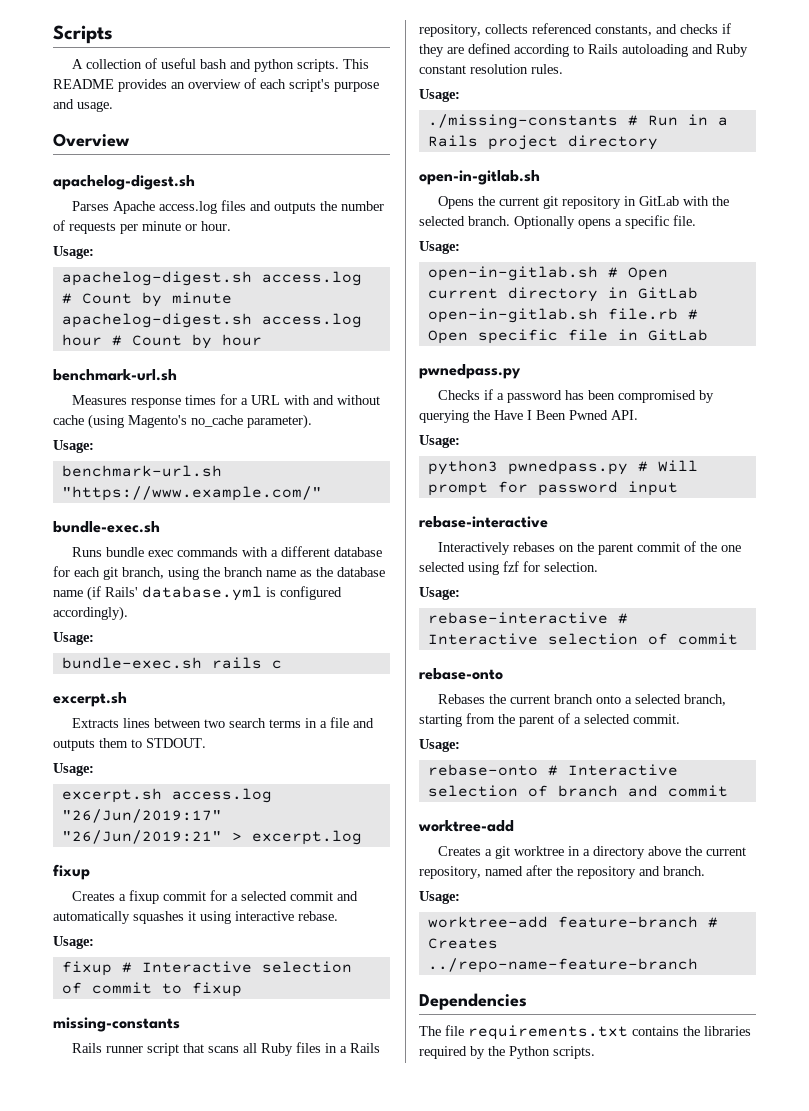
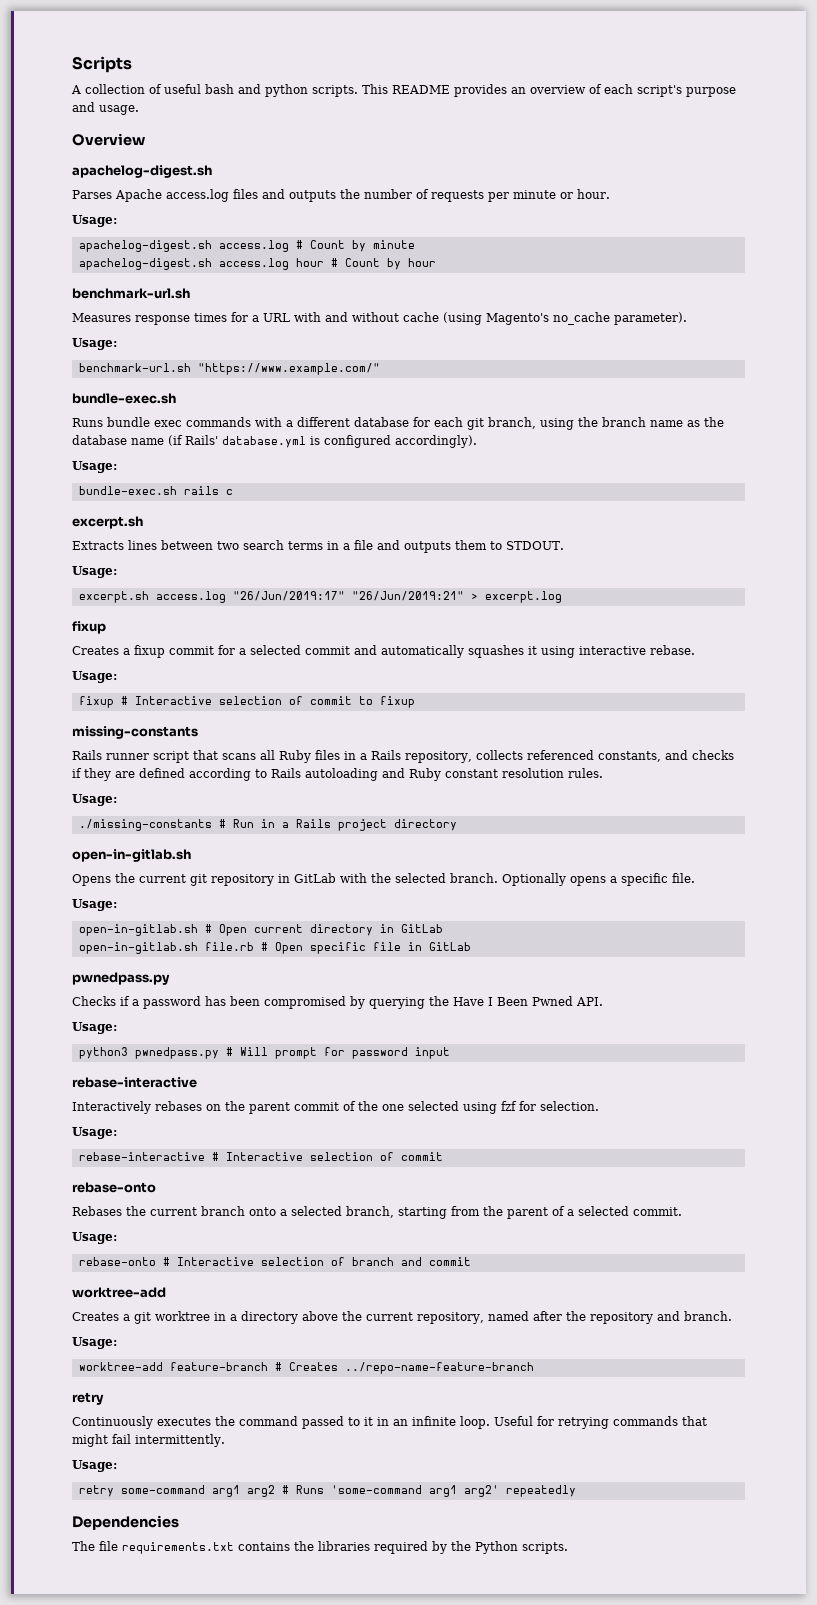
(698, 965) none -> [72,1392,104,1405] [72,1416,707,1429] [72,1434,225,1447] [72,1460,117,1472] [78,1485,576,1497] // retry // Continuously executes the command passed to it in an infinite loop. Useful for retrying commands that might fail intermittently. // Usage: // retry some-command arg1 arg2 # Runs 'some-command arg1 arg2' repeatedly

